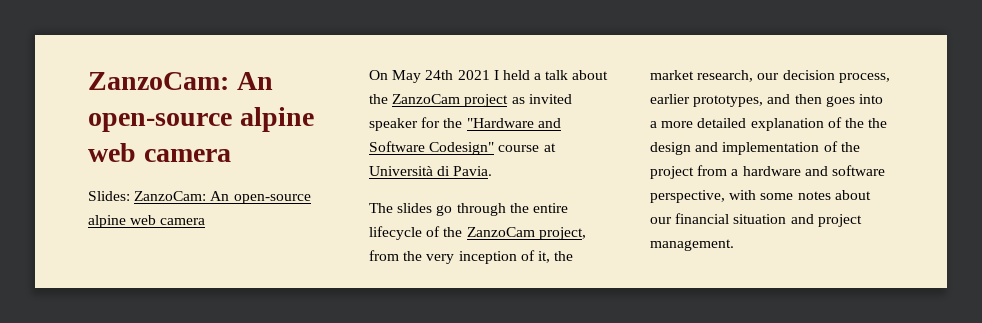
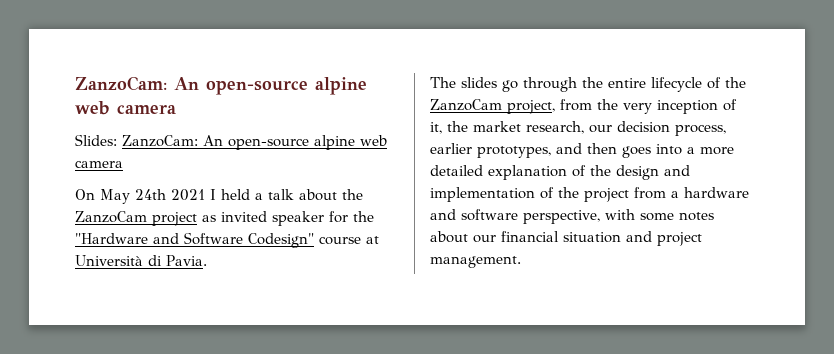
[868,118,888,128] the -> (611, 170) none

